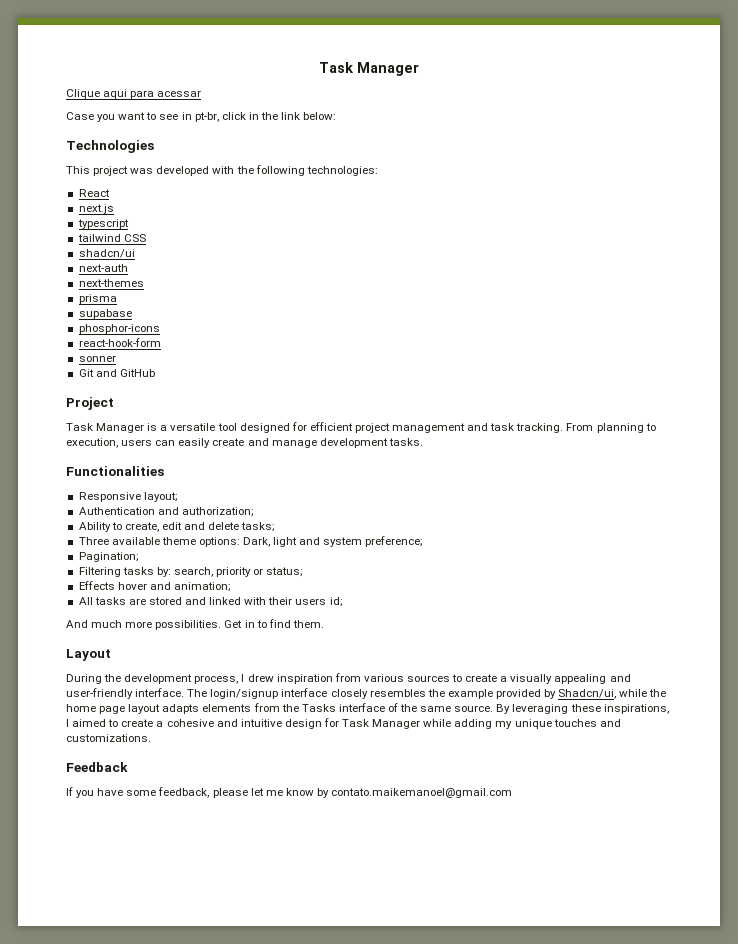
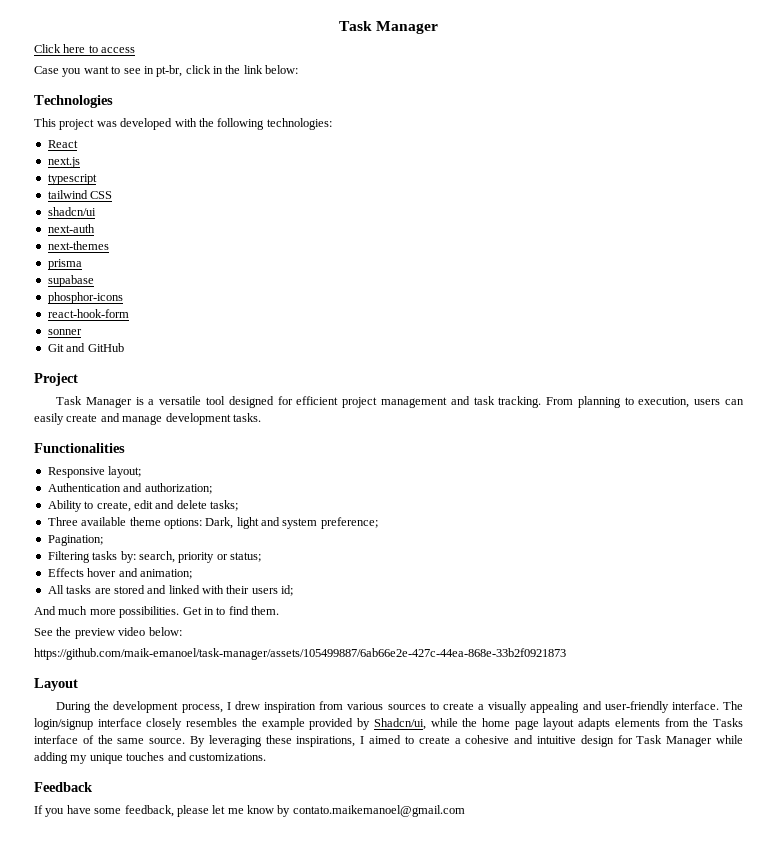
[66,89,202,99] Clique aqui para acessar -> [34,44,136,53] Click here to access
(324, 624) none -> [34,627,182,639] [34,648,566,660] // See the preview video below: // https://github.com/maik-emanoel/task-manager/assets/105499887/6ab66e2e-427c-44ea-868e-33b2f0921873

